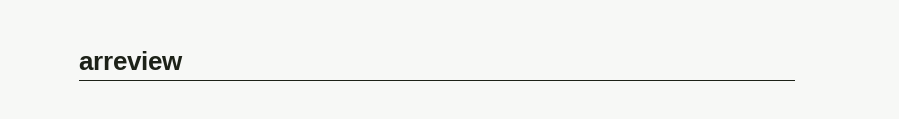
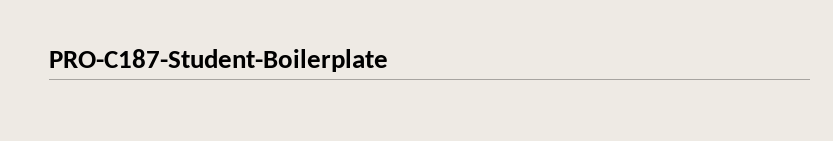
[79,51,183,70] arreview -> [49,49,388,72] PRO-C187-Student-Boilerplate

